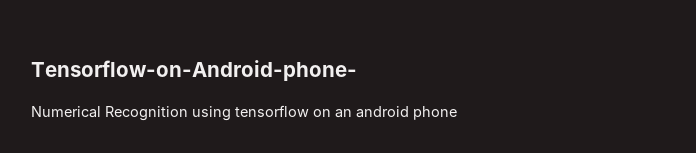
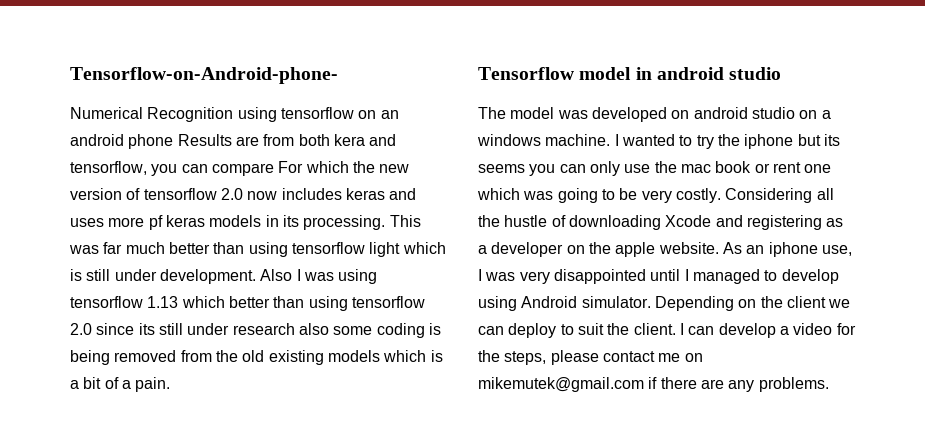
(457, 113) none -> [177,134,397,146] [70,161,410,176] [70,188,417,200] [70,215,421,230] [69,242,446,257] [70,269,378,284] [70,296,425,311] [70,323,441,338] [70,350,443,365] [70,377,171,392] [478,67,782,80] [478,107,831,122] [477,134,840,149] [478,161,832,176] [477,188,834,203] [478,215,844,230] [478,242,852,257] [478,269,839,284] [478,296,851,311] [478,323,856,338] [478,350,703,365] [478,377,829,392] Results are from both kera and tensorflow, you can compare For which the new version of tensorflow 2.0 now includes keras and uses more pf keras models in its processing. This was far much better than using tensorflow light which is still under development. Also I was using tensorflow 1.13 which better than using tensorflow 2.0 since its still under research also some coding is being removed from the old existing models which is a bit of a pain. // Tensorflow model in android studio // The model was developed on android studio on a windows machine. I wanted to try the iphone but its seems you can only use the mac book or rent one which was going to be very costly. Considering all the hustle of downloading Xcode and registering as a developer on the apple website. As an iphone use, I was very disappointed until I managed to develop using Android simulator. Depending on the client we can deploy to suit the client. I can develop a video for the steps, please contact me on mikemutek@gmail.com if there are any problems.

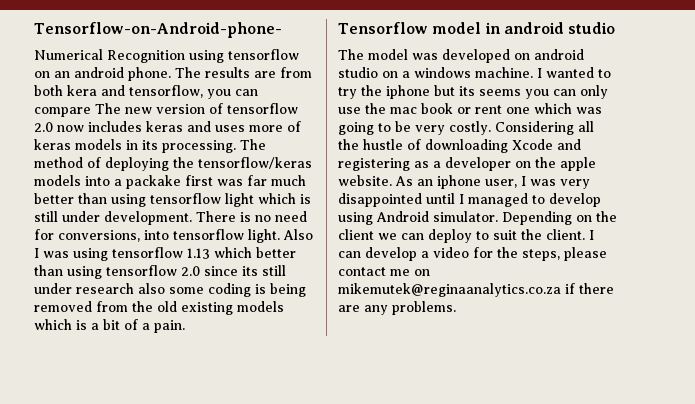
[128,134,232,149] phone Results -> [128,67,250,81] phone. The results
[278,161,375,173] For which the -> [95,103,121,114] The
[148,215,163,230] pf -> [287,121,301,132] of
[389,215,421,227] This -> [240,139,266,150] [34,157,312,171] [34,175,213,189] The method of deploying the tensorflow/keras models into a packake first
(256, 276) none -> [196,211,307,222] [34,229,280,243] There is no need for conversions, into tensorflow light.
[821,245,852,256] use, -> [485,179,517,188] user,
[478,377,644,392] mikemutek@gmail.com -> [338,283,561,297] mikemutek@reginaanalytics.co.za

